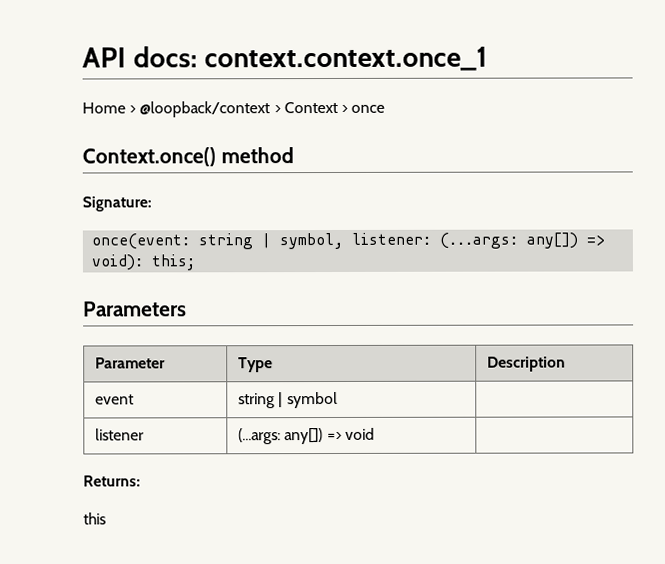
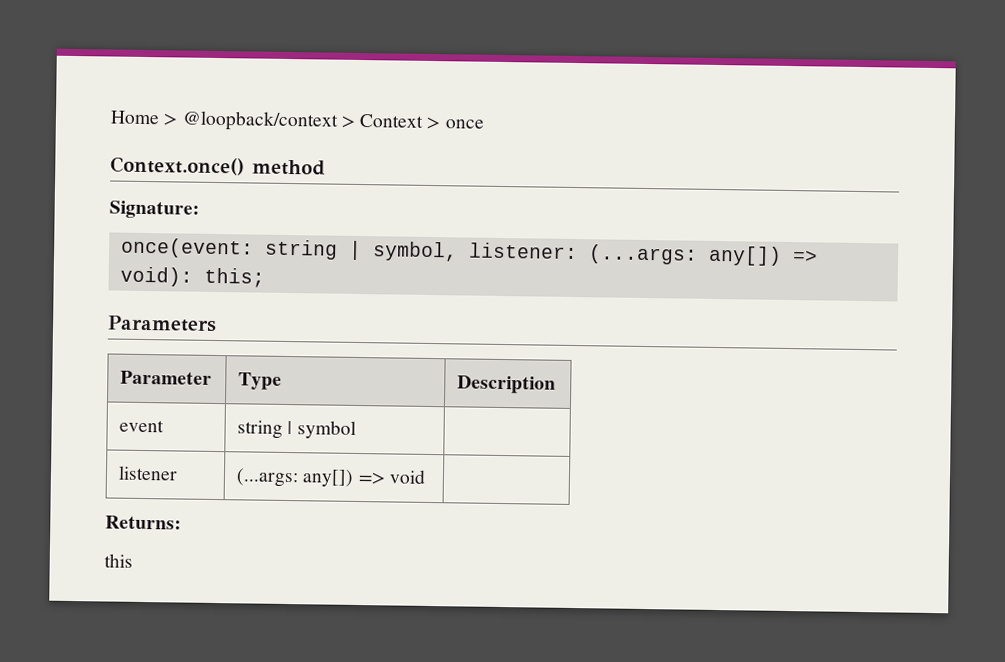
[82,46,488,72] API docs: context.context.once_1 // -> (110, 117) none

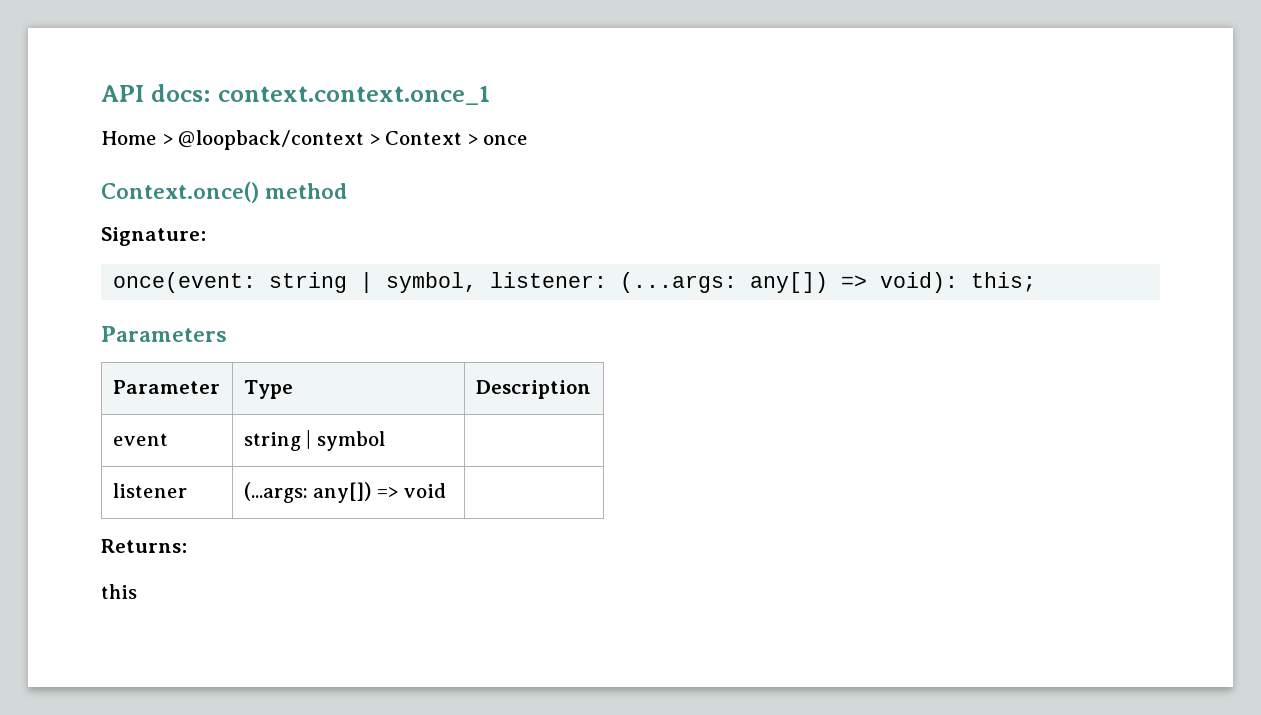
(110, 117) none -> [101,84,491,105] API docs: context.context.once_1 //

